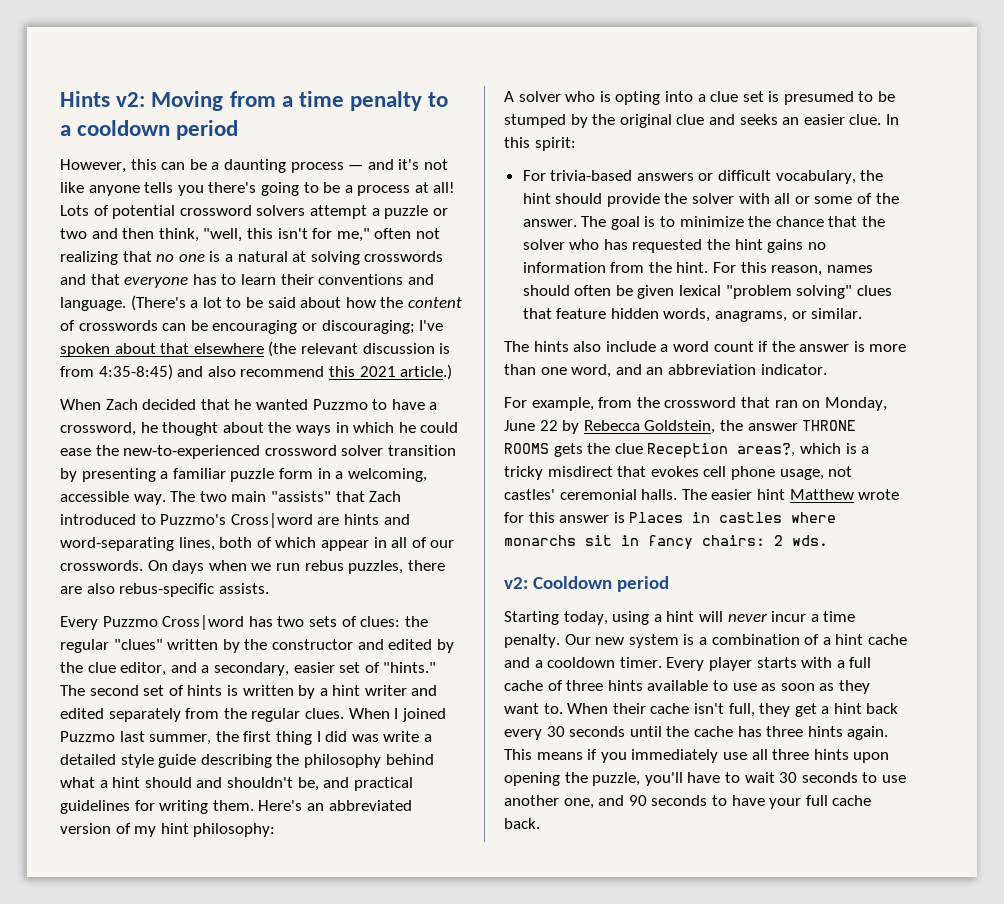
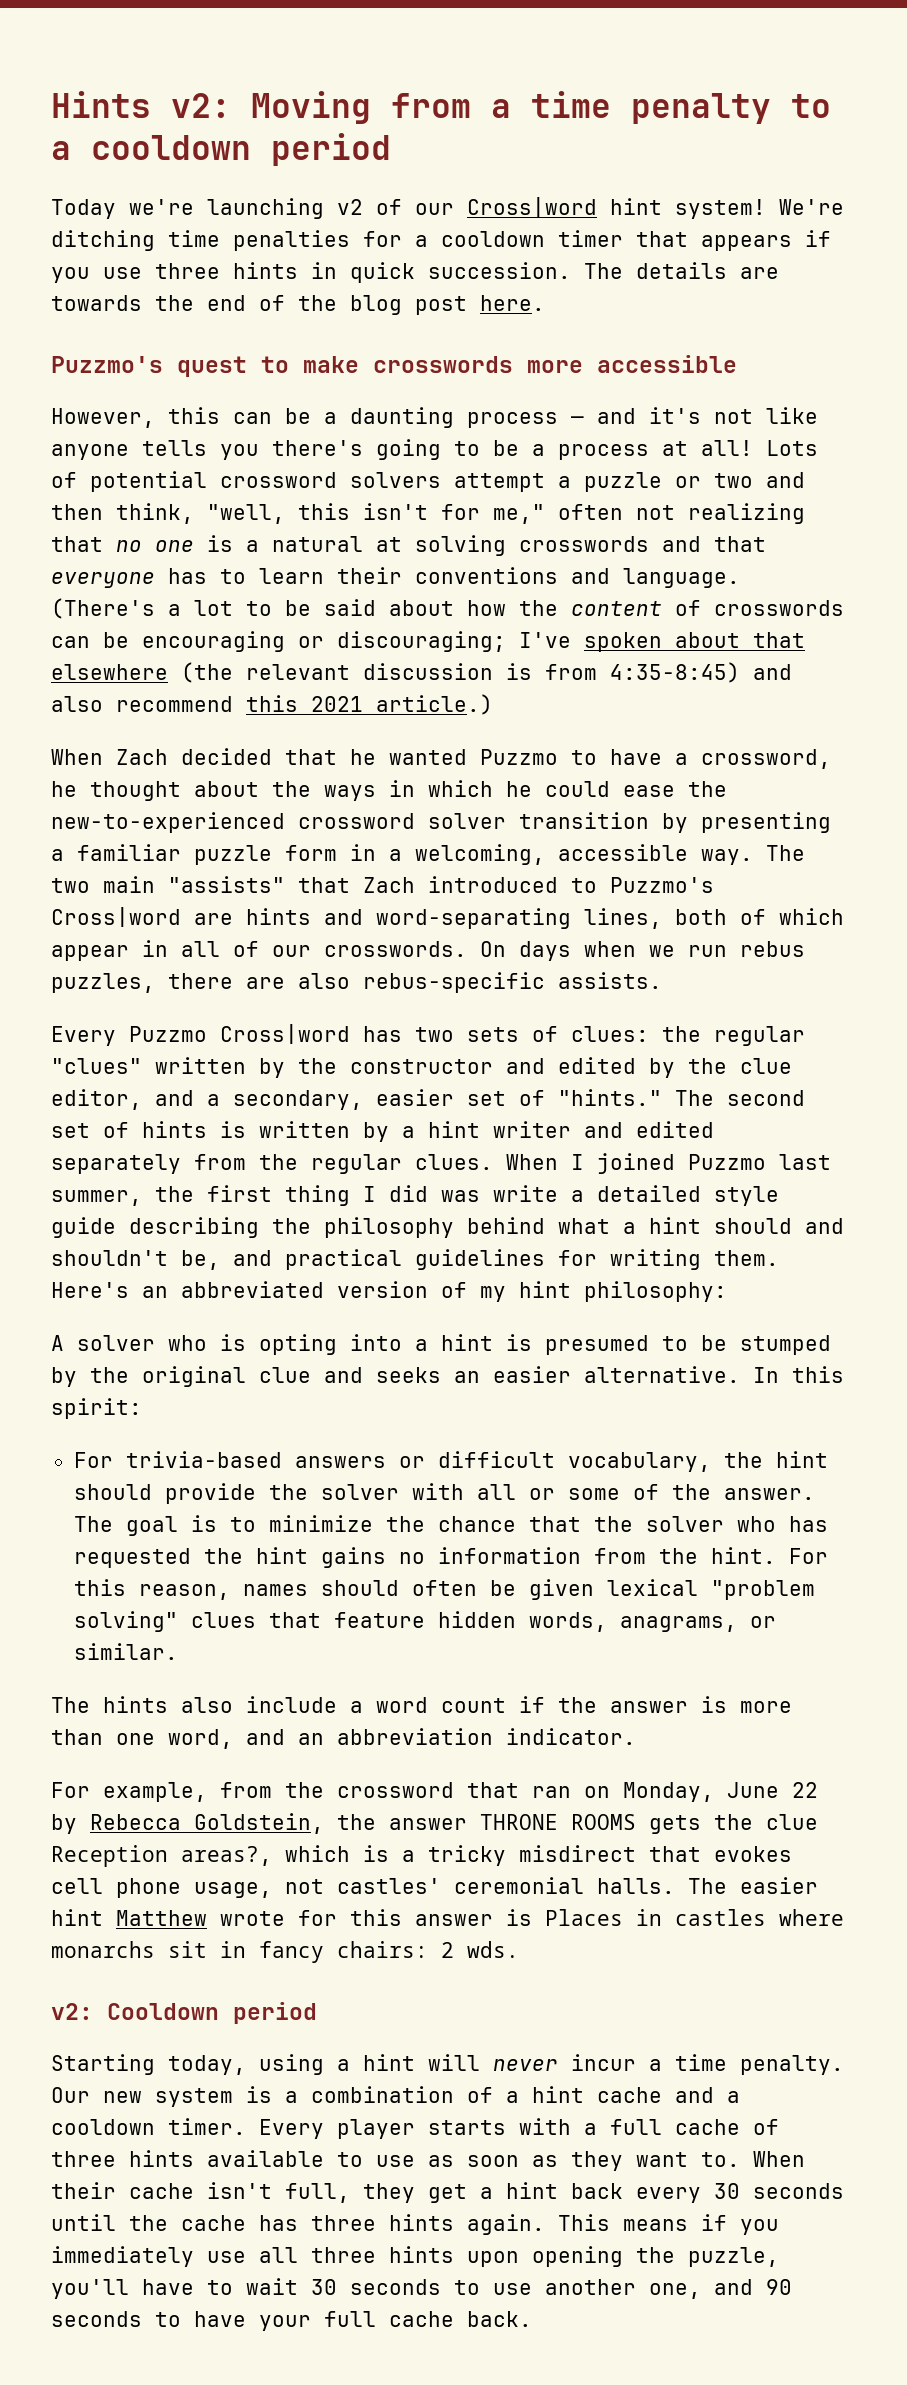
(239, 130) none -> [51,197,844,219] [51,230,831,251] [51,262,779,283] [51,295,545,315] [51,355,737,377] // Today we're launching v2 of our Cross|word hint system! We're ditching time penalties for a cooldown timer that appears if you use three hints in quick succession. The details are towards the end of the blog post here. // Puzzmo's quest to make crosswords more accessible
[710,91,764,102] clue set -> [441,1334,493,1351] hint
[849,114,882,125] clue. -> [584,1366,740,1383] alternative.

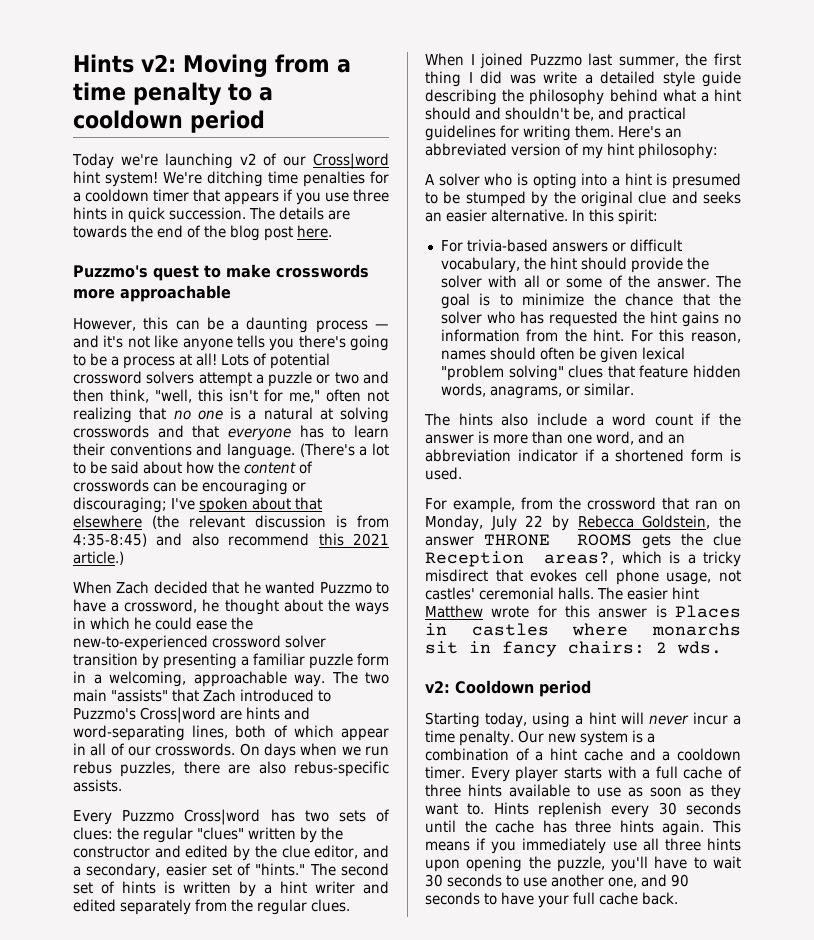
[597,355,737,373] accessible -> [120,285,231,302] approachable
[558,844,688,861] accessible -> [193,671,287,687] approachable
[506,1728,636,1745] indicator. -> [517,449,741,462] [425,467,462,480] indicator if a shortened form is used.
[727,1782,779,1798] June -> [490,515,517,531] July
[753,2151,805,2167] [51,2182,623,2203] When their cache isn't full, they get a hint back -> [493,802,602,818] Hints replenish

